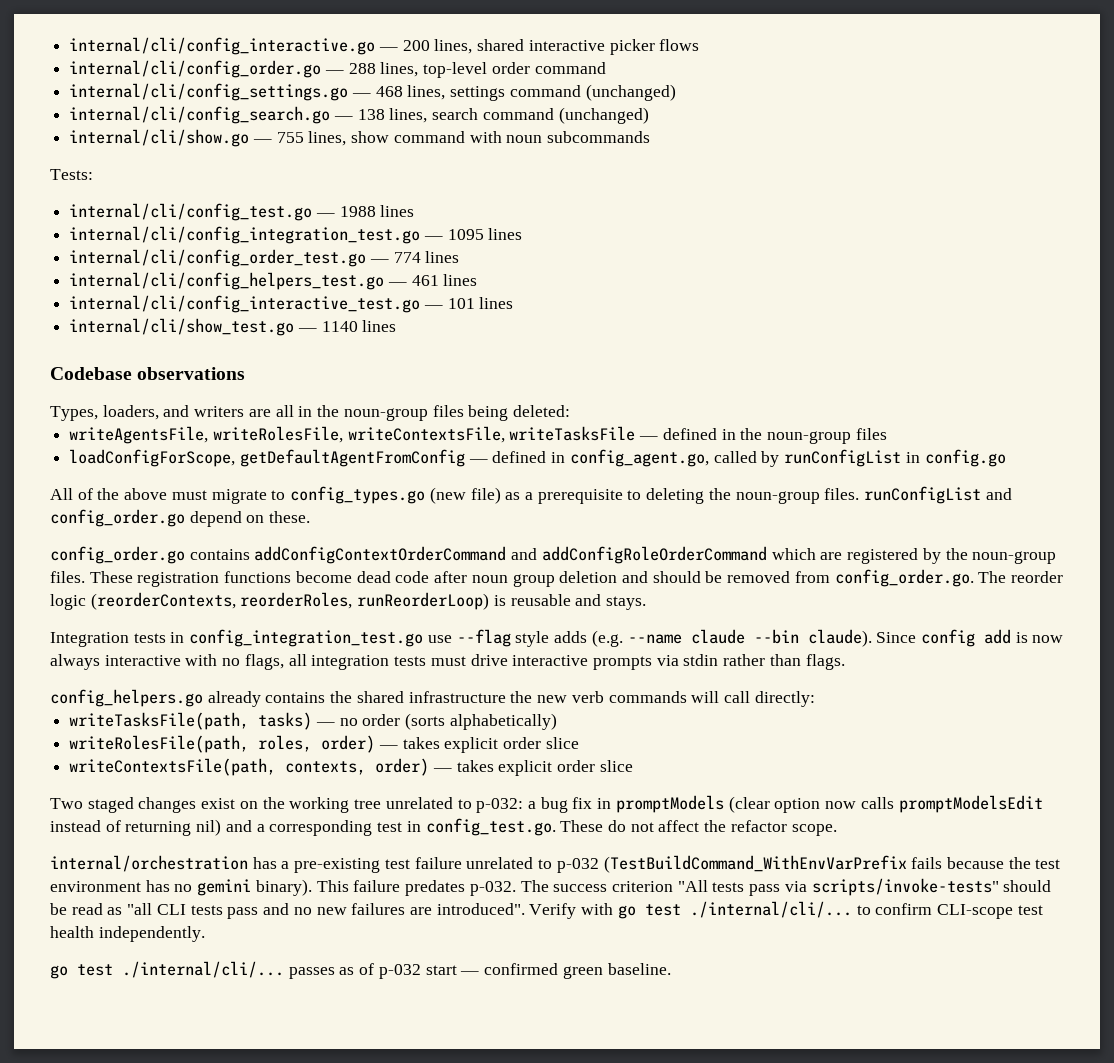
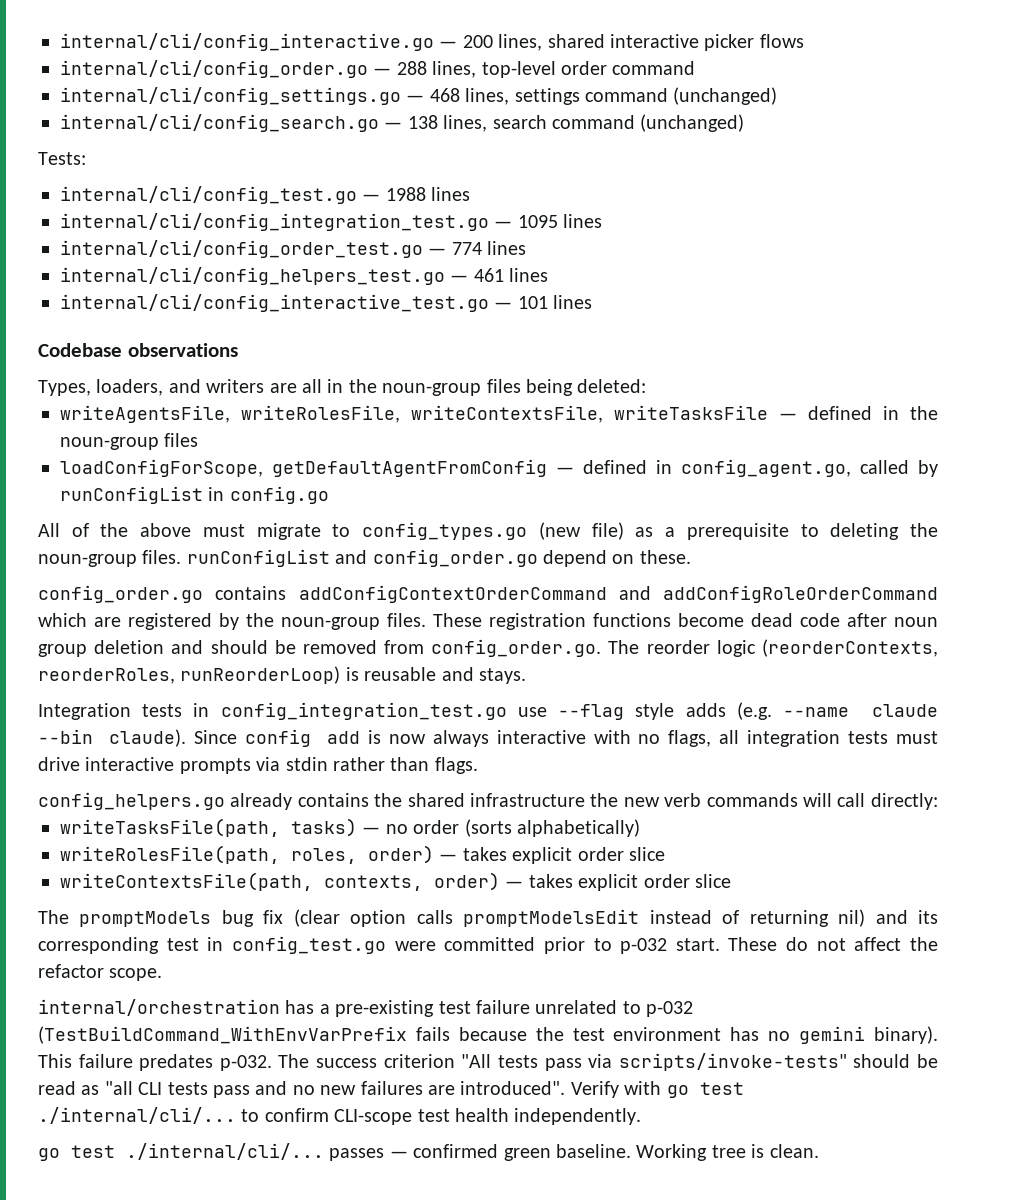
[69,129,651,147] // internal/cli/show.go — 755 lines, show command with noun subcommands -> (745, 123) none
[69,318,397,336] // internal/cli/show_test.go — 1140 lines -> (593, 302) none
[50,795,724,813] Two staged changes exist on the working tree unrelated to p-032: a bug fix in promptModels -> [38,910,284,927] The promptModels bug fix
[825,801,857,809] now -> (407, 918) none
[256,824,265,832] a -> [917,910,938,924] its
[425,818,556,836] config_test.go. -> [231,936,720,954] config_test.go were committed prior to p-032 start.
[339,963,671,979] as of p-032 start — confirmed green baseline. -> [389,1144,819,1161] — confirmed green baseline. Working tree is clean.

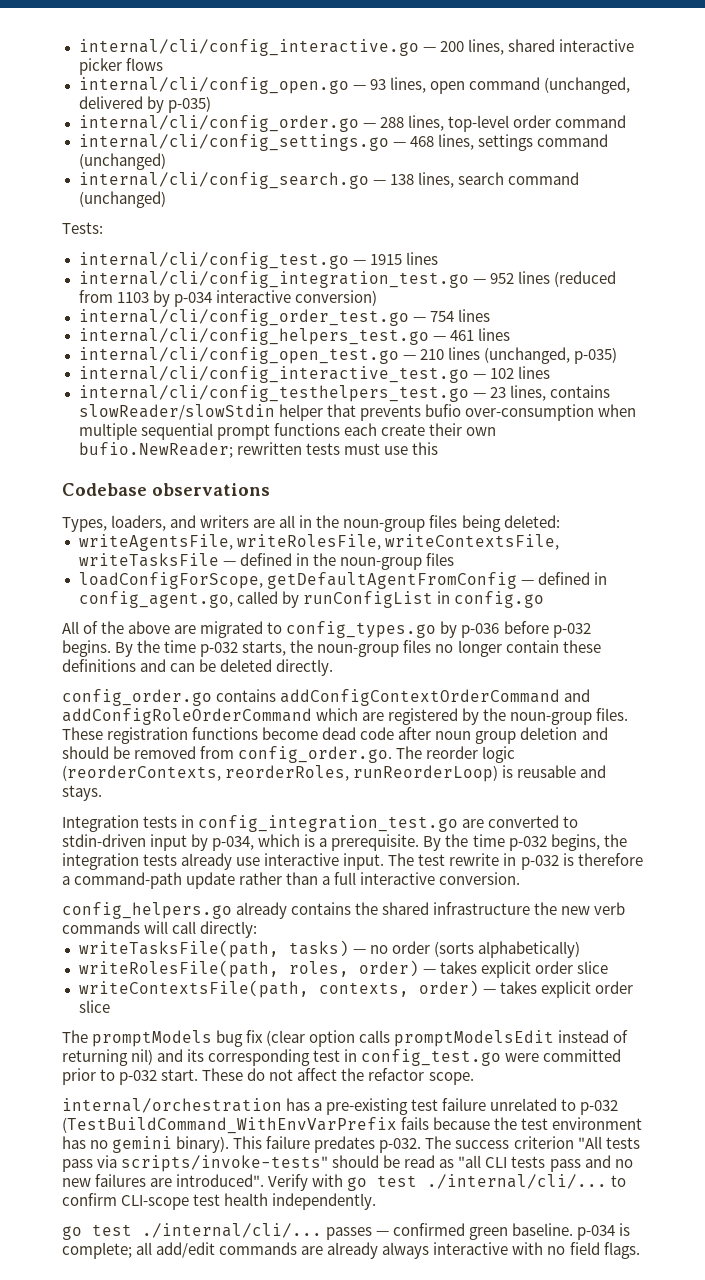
(804, 41) none -> [78,77,630,94] [78,96,211,113] // internal/cli/config_open.go — 93 lines, open command (unchanged, delivered by p-035)
[385,187,426,201] 1988 -> [369,254,402,265] 1915
[517,214,603,228] 1095 lines -> [489,271,616,287] [78,290,377,307] 952 lines (reduced from 1103 by p-034 interactive conversion)
[451,242,482,255] 774 -> [429,311,454,322] 754
(549, 275) none -> [78,347,617,364] // internal/cli/config_open_test.go — 210 lines (unchanged, p-035)
[517,295,593,309] 101 lines -> [489,366,550,379] [78,385,610,402] [78,404,636,421] [78,423,496,440] [78,442,438,458] 102 lines // internal/cli/config_testhelpers_test.go — 23 lines, contains slowReader/slowStdin helper that prevents bufio over-consumption when multiple sequential prompt functions each create their own bufio.NewReader; rewritten tests must use this
[202,522,939,540] [38,549,691,567] must migrate to config_types.go (new file) as a prerequisite to deleting the noun-group files. runConfigList and config_order.go depend on these. -> [174,621,591,638] [62,640,601,657] [62,659,334,676] are migrated to config_types.go by p-036 before p-032 begins. By the time p-032 starts, the noun-group files no longer contain these definitions and can be deleted directly.
[517,702,939,720] [38,729,939,747] [38,757,478,774] use --flag style adds (e.g. --name claude --bin claude). Since config add is now always interactive with no flags, all integration tests must drive interactive prompts via stdin rather than flags. -> [462,815,579,828] [62,834,627,851] [62,853,643,870] [62,872,521,889] are converted to stdin-driven input by p-034, which is a prerequisite. By the time p-032 begins, the integration tests already use interactive input. The test rewrite in p-032 is therefore a command-path update rather than a full interactive conversion.
[636,1144,819,1161] Working tree is clean. -> [577,1223,631,1240] [62,1242,640,1259] p-034 is complete; all add/edit commands are already always interactive with no field flags.

